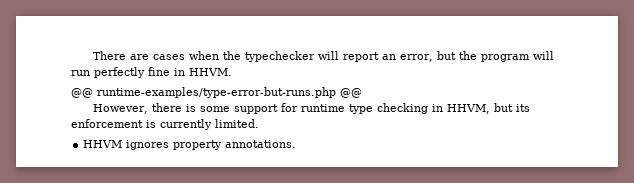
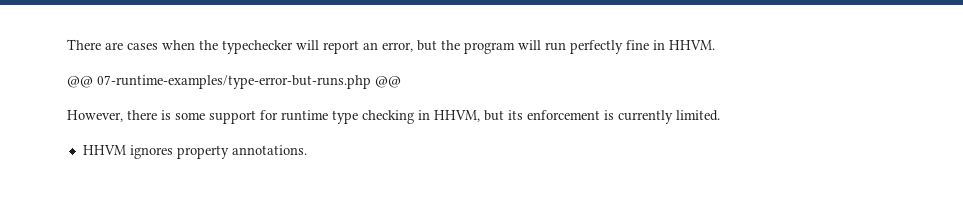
[97,87,336,98] runtime-examples/type-error-but-runs.php -> [97,75,371,89] 07-runtime-examples/type-error-but-runs.php

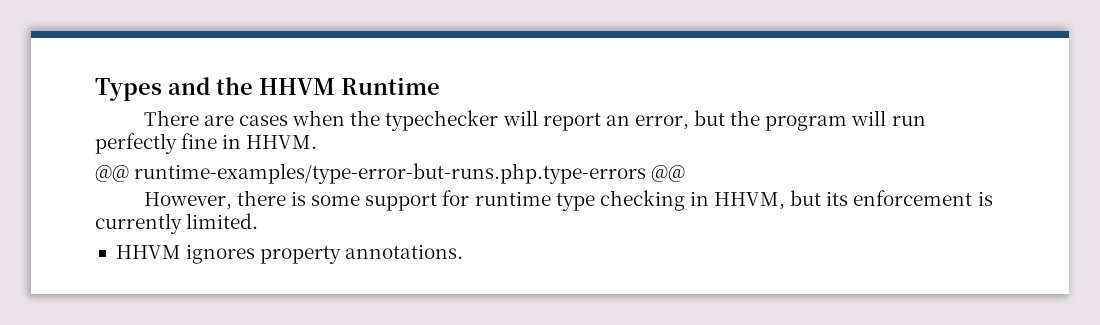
(67, 44) none -> [95,77,440,101] Types and the HHVM Runtime //
[97,75,371,89] 07-runtime-examples/type-error-but-runs.php -> [134,163,647,184] runtime-examples/type-error-but-runs.php.type-errors

